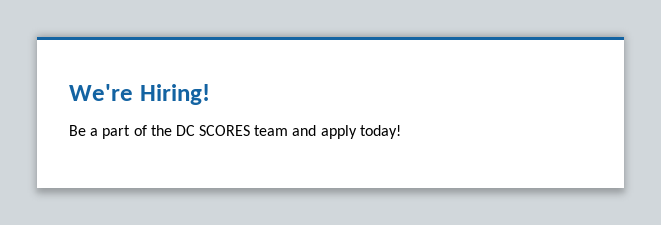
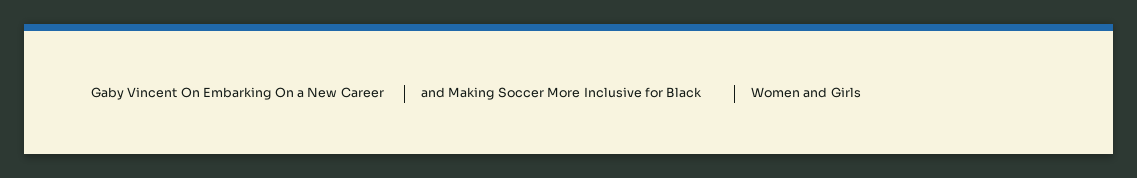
[69,84,210,105] [69,125,401,139] We're Hiring! // Be a part of the DC SCORES team and apply today! -> [91,87,861,100] Gaby Vincent On Embarking On a New Career and Making Soccer More Inclusive for Black Women and Girls

